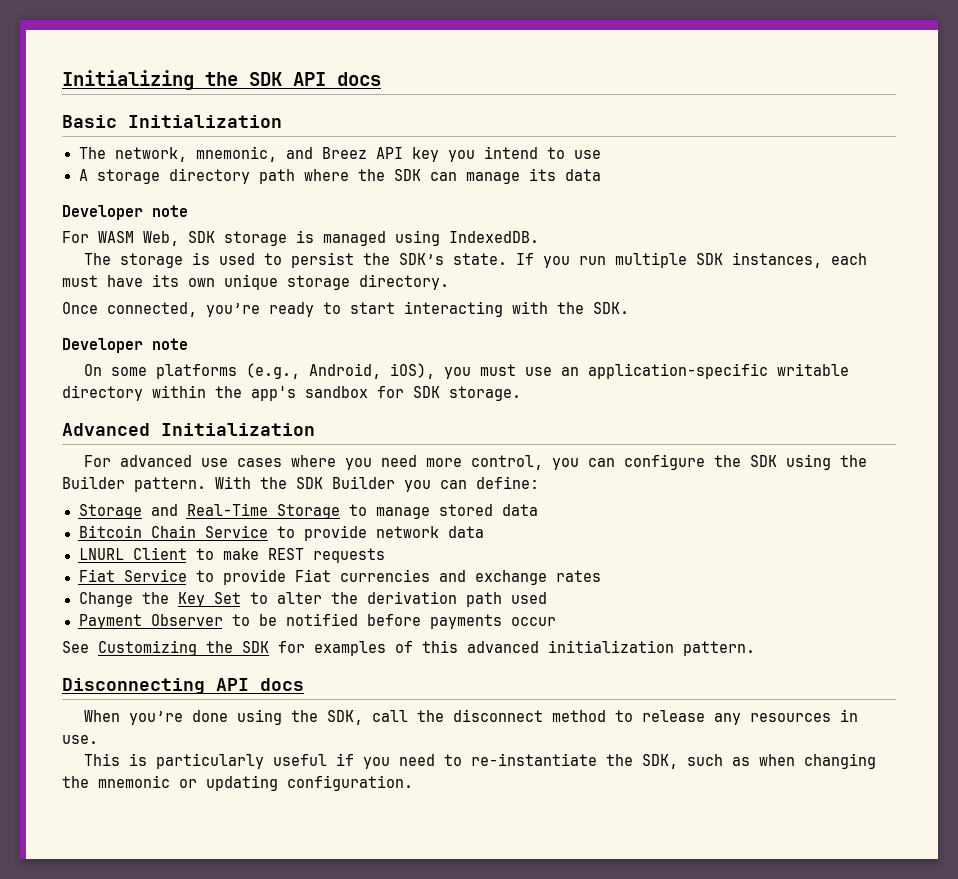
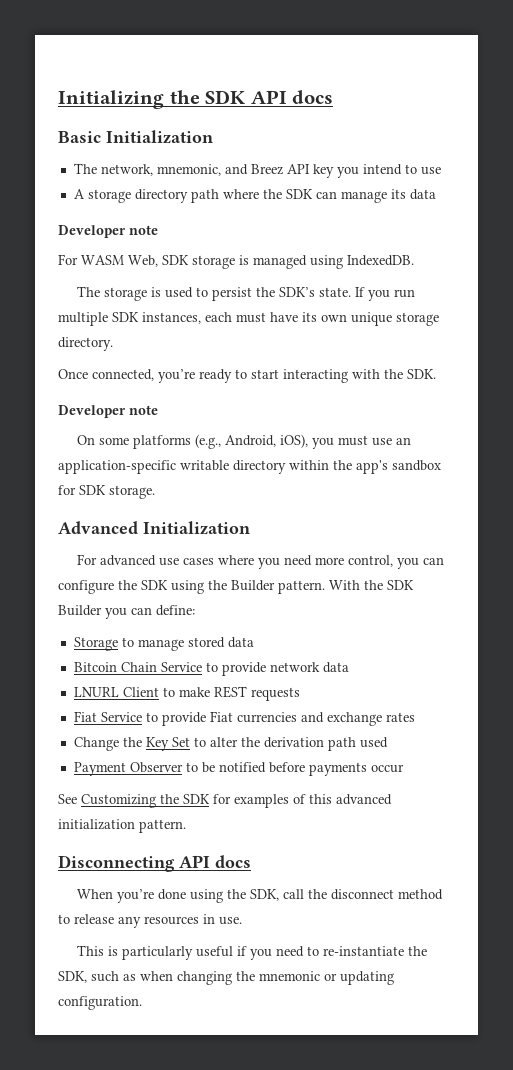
[150,503,340,519] and Real-Time Storage -> (118, 644) none

